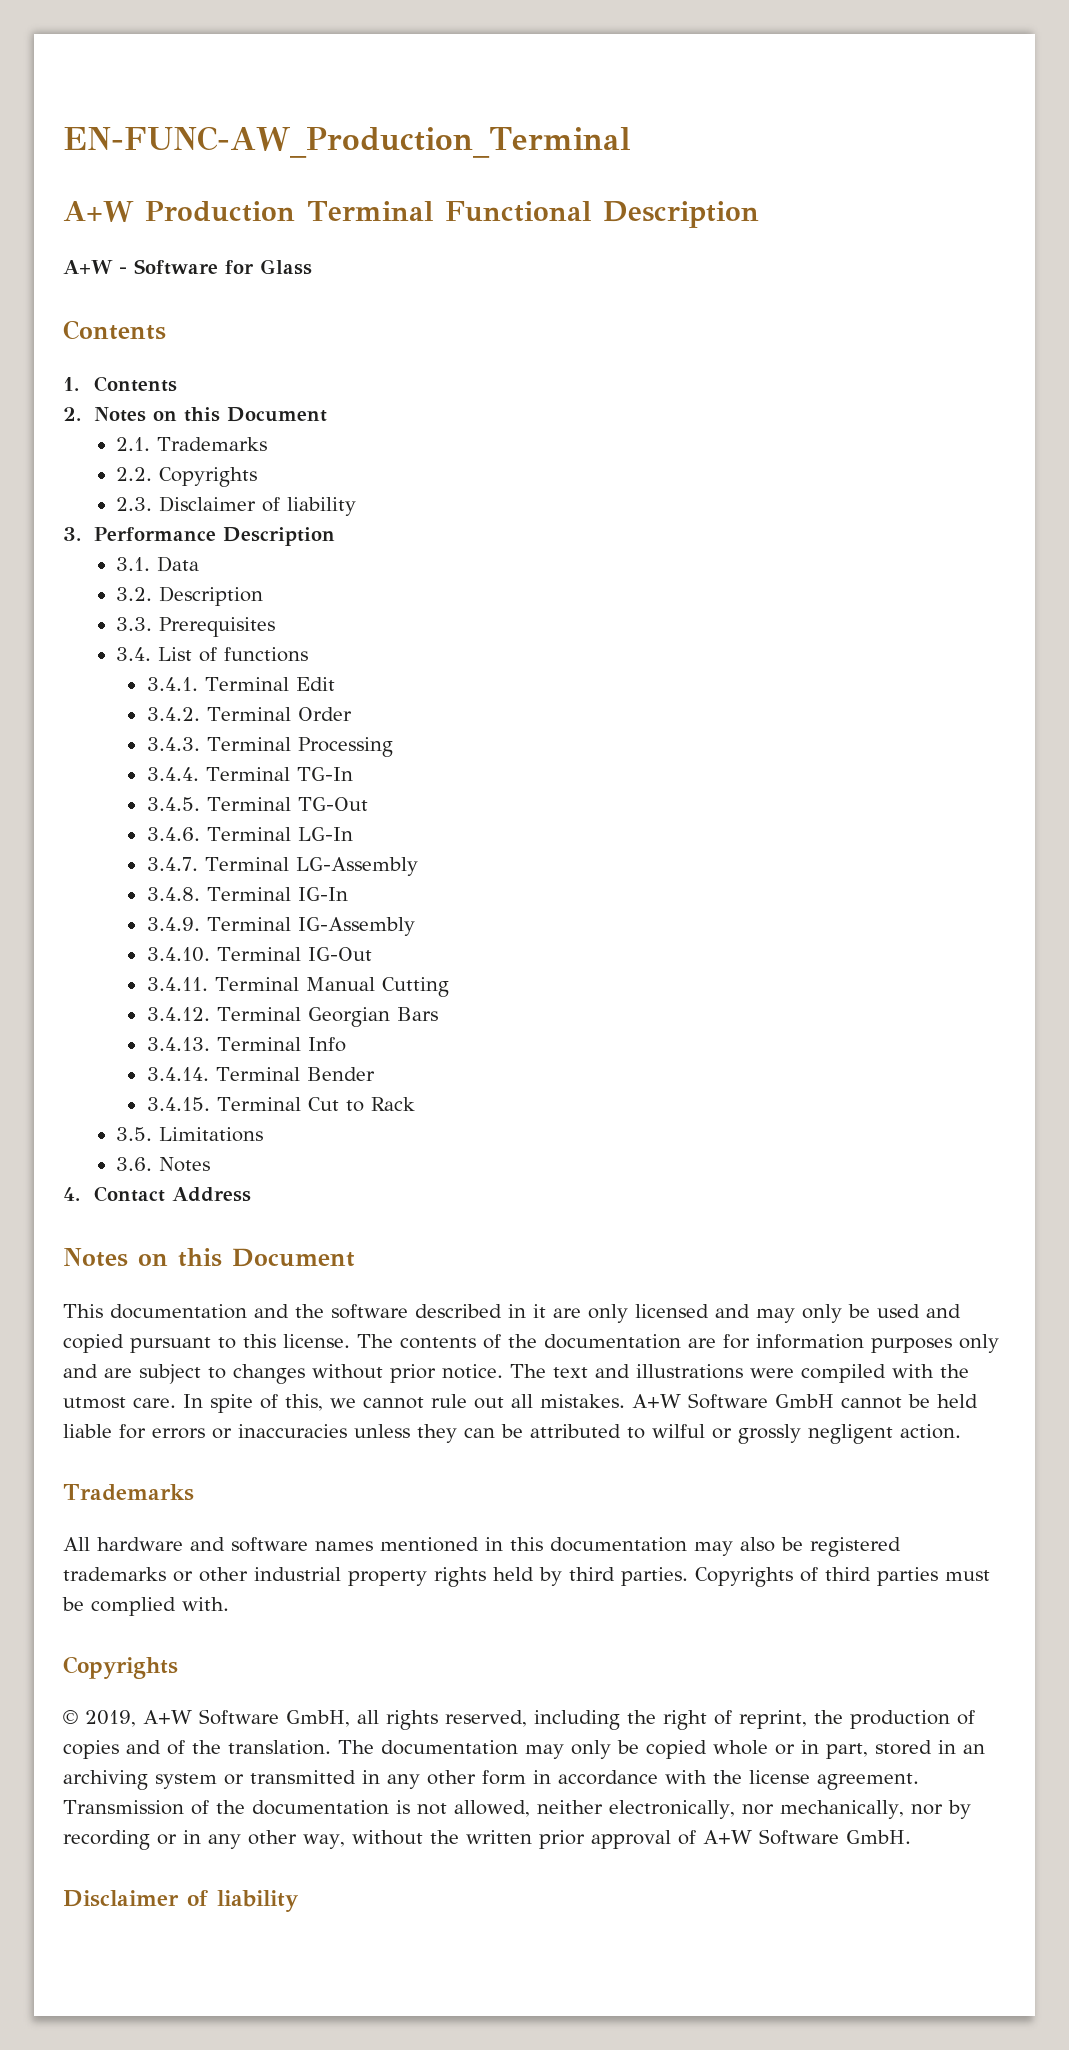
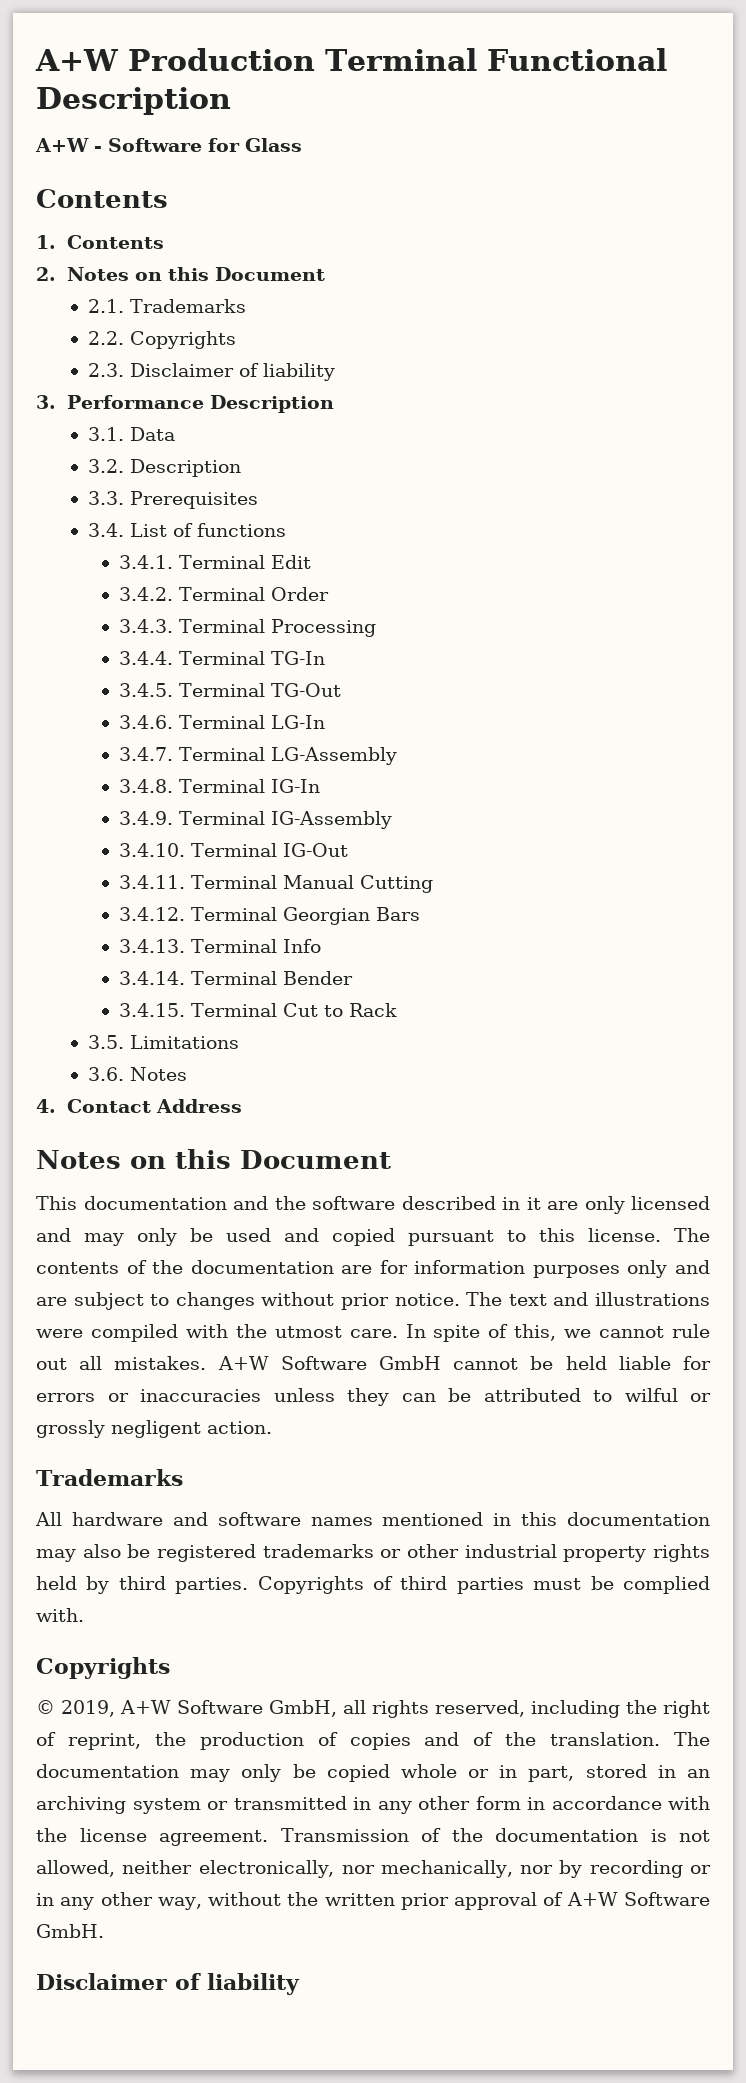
[63,126,630,158] EN-FUNC-AW_Production_Terminal // -> (35, 60) none

